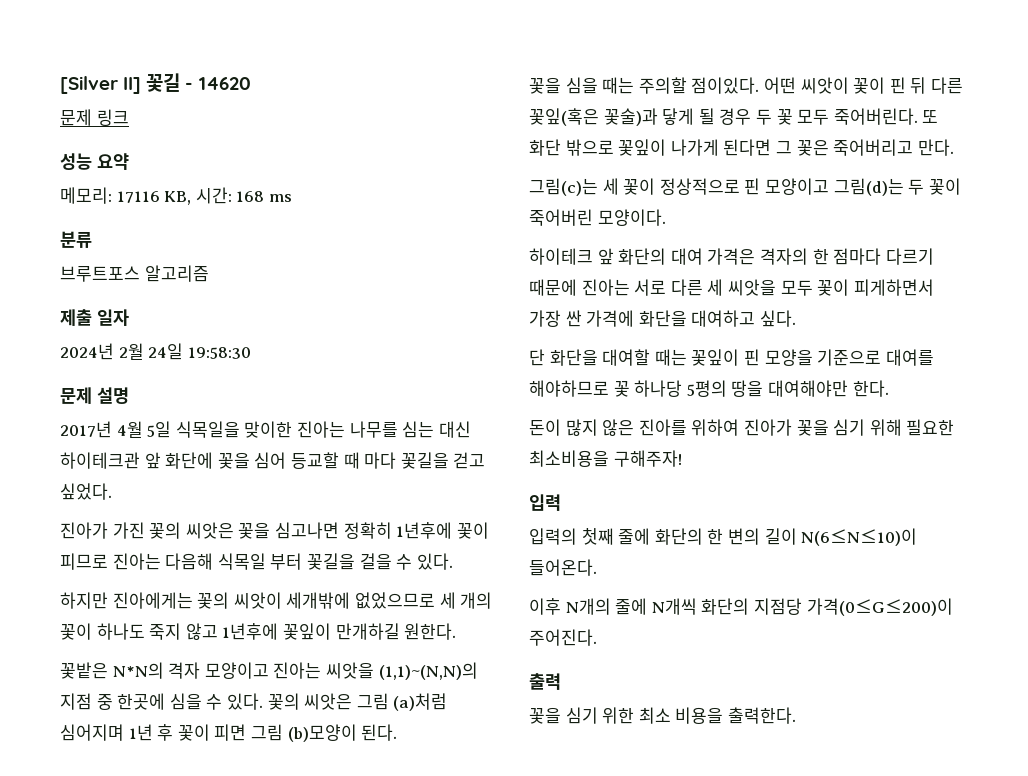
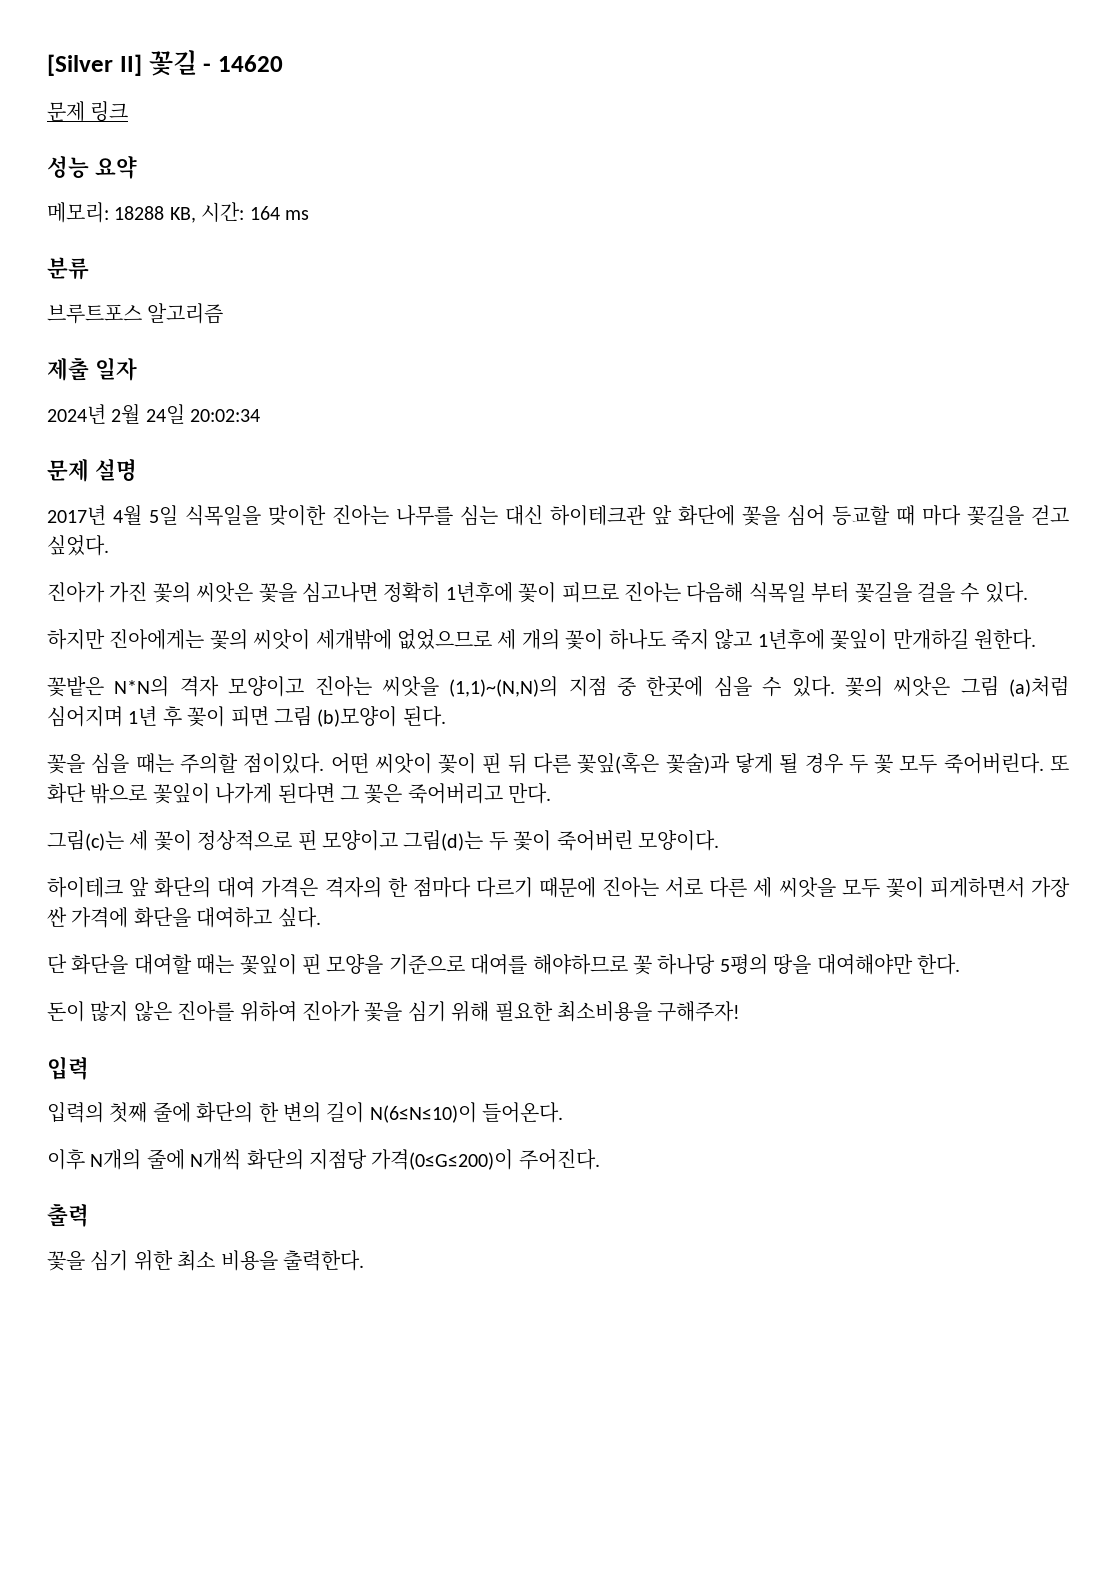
[116,191,160,203] 17116 -> [114,206,165,220] 18288
[236,191,265,202] 168 -> [249,206,280,220] 164
[187,347,251,359] 19:58:30 -> [190,409,261,422] 20:02:34

